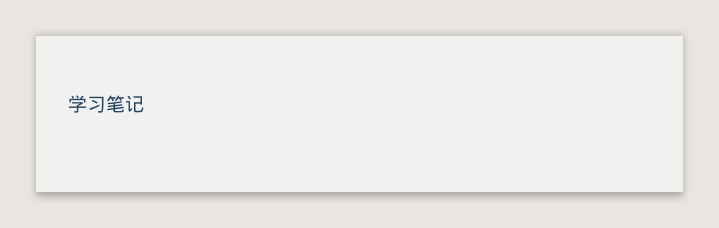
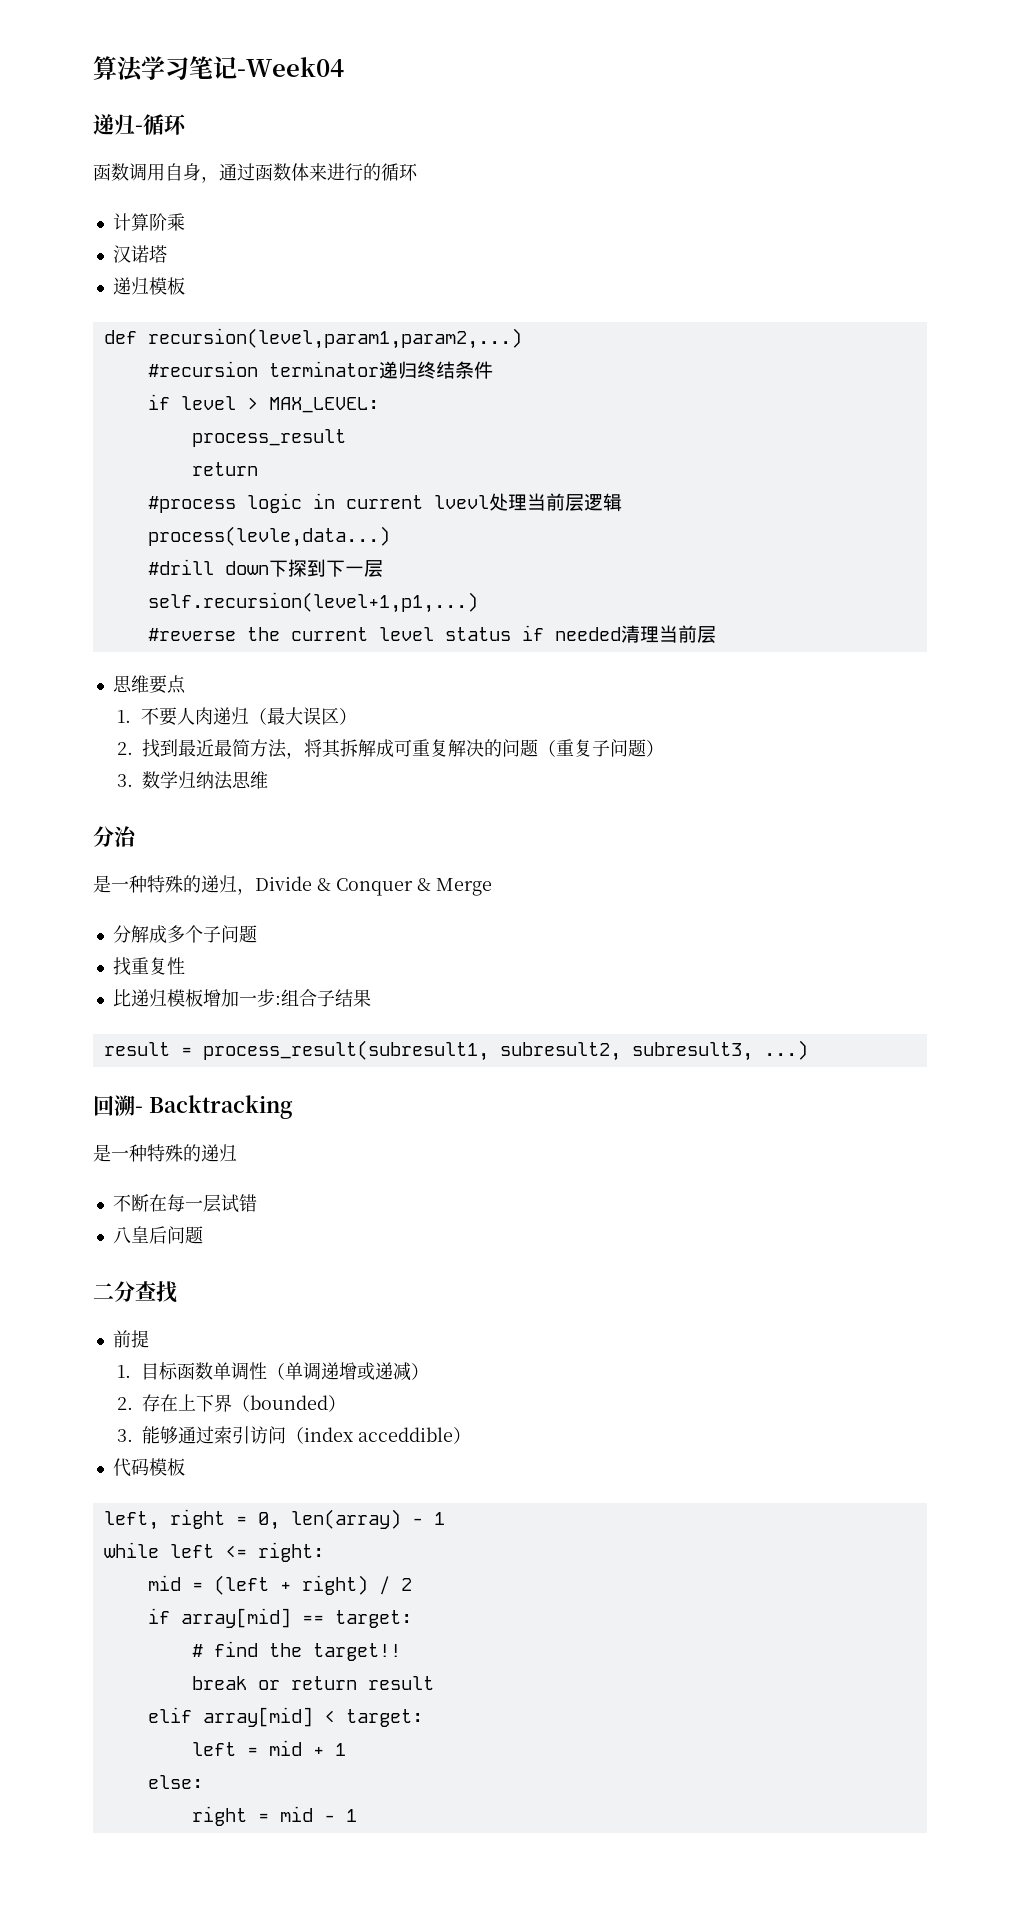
(68, 104) none -> [93,56,143,82] 算法
(144, 104) none -> [237,57,344,77] [93,114,187,135] [93,163,418,183] [112,213,185,231] [112,245,167,263] [112,277,185,295] [103,328,522,349] [147,361,493,379] [147,394,379,413] [191,429,346,447] [191,462,258,476] [147,493,622,513] [147,526,390,547] [147,559,383,577] [147,592,478,613] [147,625,716,643] [112,675,186,694] [116,707,357,726] [116,739,664,759] [116,771,268,790] [93,826,137,847] [93,875,492,896] [112,925,257,943] [112,957,185,976] [112,989,371,1007] [103,1040,808,1061] [93,1095,293,1119] [93,1144,237,1162] [112,1194,257,1213] [112,1226,203,1244] [93,1281,177,1303] [112,1330,149,1348] [116,1362,429,1381] [116,1394,346,1412] [116,1426,471,1444] [112,1458,185,1477] [103,1509,445,1530] [103,1542,324,1562] [147,1575,412,1595] [147,1608,412,1628] [191,1641,401,1661] [191,1676,434,1690] [147,1707,423,1727] [191,1740,346,1756] [147,1775,203,1789] [191,1806,357,1826] -Week04 // 递归-循环 // 函数调用自身，通过函数体来进行的循环 // 计算阶乘 // 汉诺塔 // 递归模板 // def recursion(level,param1,param2,...) // #recursion terminator递归终结条件 // if level > MAX_LEVEL: // process_result // return // #process logic in current lvevl处理当前层逻辑 // process(levle,data...) // #drill down下探到下一层 // self.recursion(level+1,p1,...) // #reverse the current level status if needed清理当前层 // 思维要点 // 1.不要人肉递归（最大误区） // 2.找到最近最简方法，将其拆解成可重复解决的问题（重复子问题） // 3.数学归纳法思维 // 分治 // 是一种特殊的递归，Divide & Conquer & Merge // 分解成多个子问题 // 找重复性 // 比递归模板增加一步:组合子结果 // result = process_result(subresult1, subresult2, subresult3, ...) // 回溯- Backtracking // 是一种特殊的递归 // 不断在每一层试错 // 八皇后问题 // 二分查找 // 前提 // 1.目标函数单调性（单调递增或递减） // 2.存在上下界（bounded） // 3.能够通过索引访问（index acceddible） // 代码模板 // left, right = 0, len(array) - 1 // while left <= right: // mid = (left + right) / 2 // if array[mid] == target: // # find the target!! // break or return result // elif array[mid] < target: // left = mid + 1 // else: // right = mid - 1

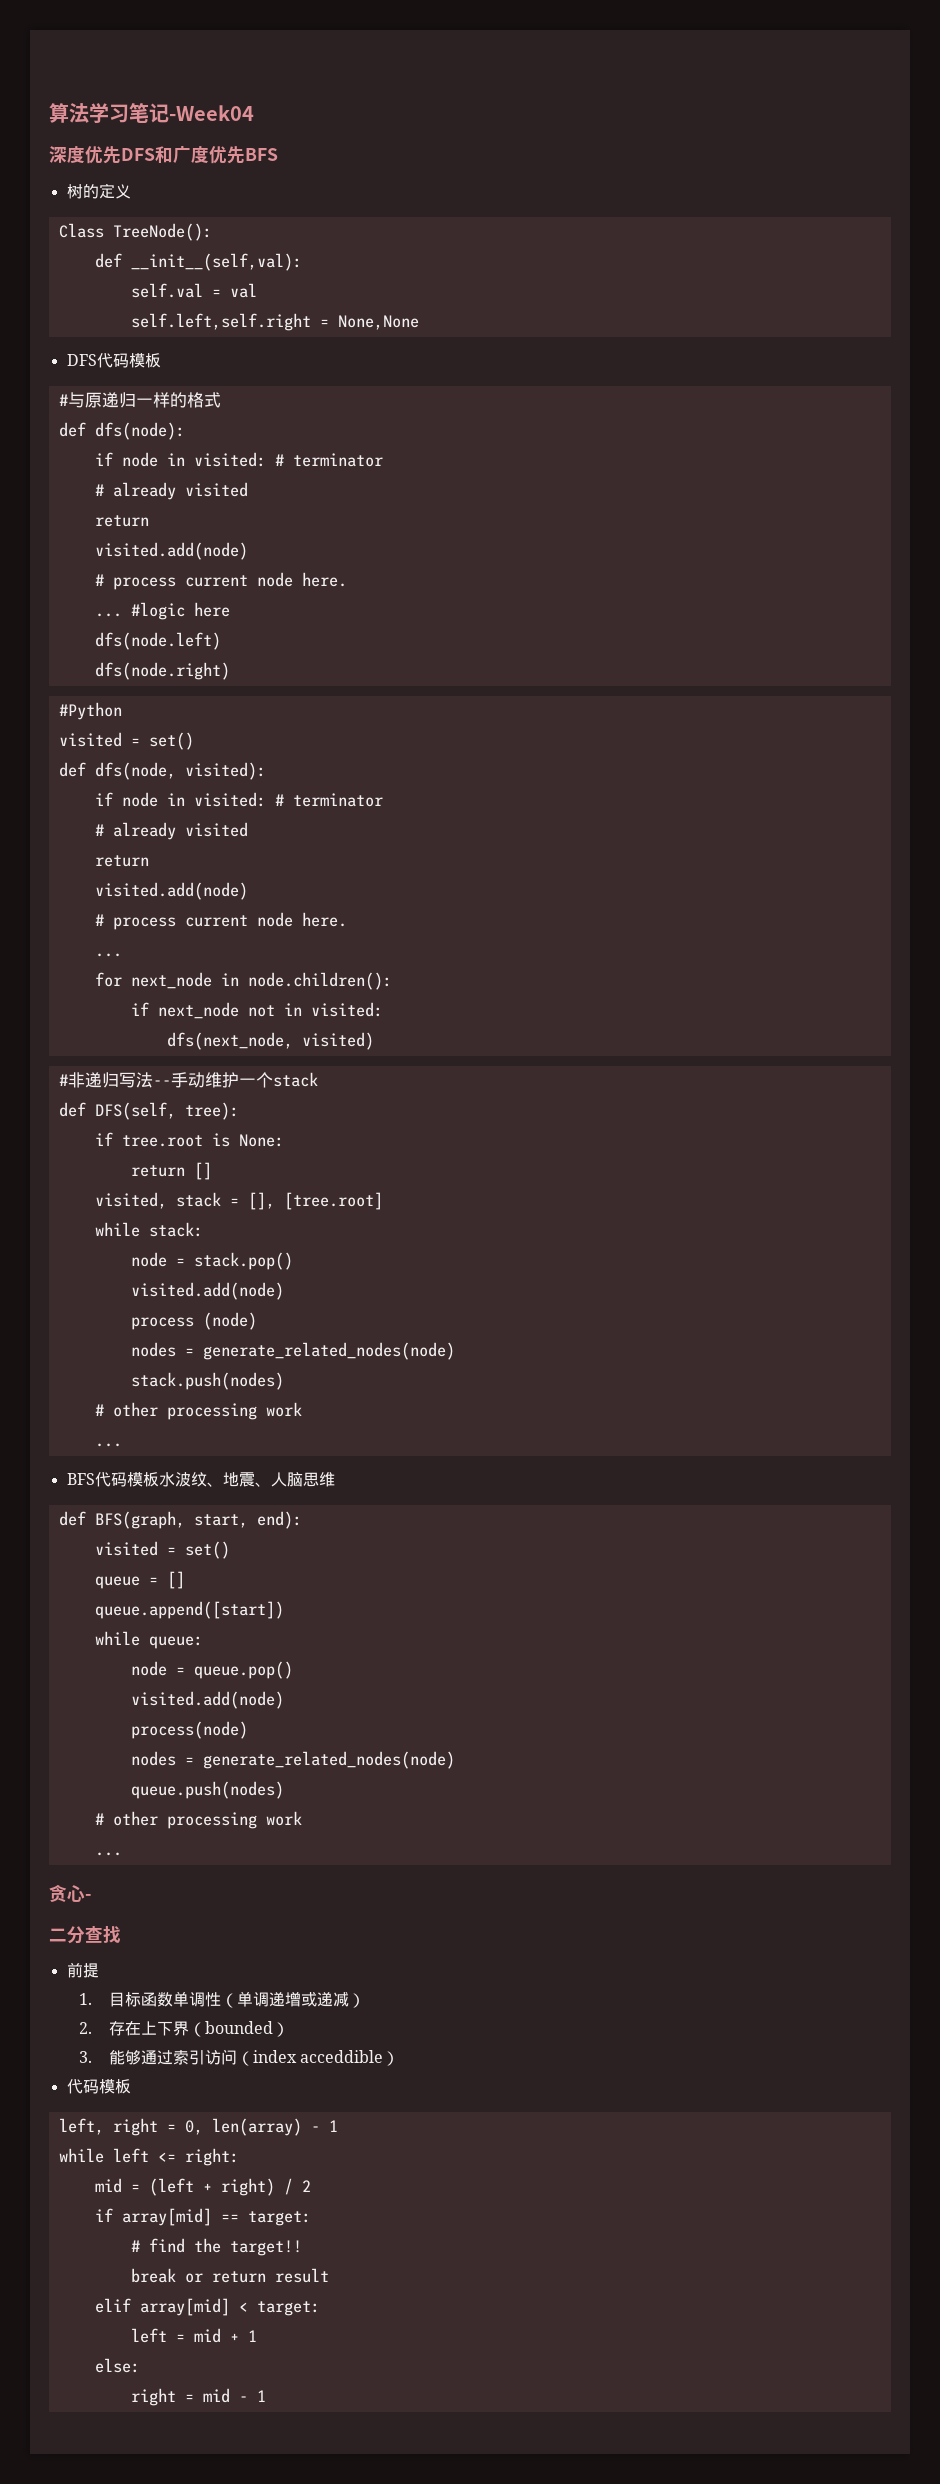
[93,114,187,135] [93,163,418,183] [112,213,185,231] [112,245,167,263] [112,277,185,295] [103,328,522,349] [147,361,493,379] [147,394,379,413] [191,429,346,447] [191,462,258,476] [147,493,622,513] [147,526,390,547] [147,559,383,577] [147,592,478,613] [147,625,716,643] [112,675,186,694] [116,707,357,726] [116,739,664,759] [116,771,268,790] [93,826,137,847] [93,875,492,896] [112,925,257,943] [112,957,185,976] [112,989,371,1007] [103,1040,808,1061] [93,1095,293,1119] [93,1144,237,1162] [112,1194,257,1213] [112,1226,203,1244] 递归-循环 // 函数调用自身，通过函数体来进行的循环 // 计算阶乘 // 汉诺塔 // 递归模板 // def recursion(level,param1,param2,...) // #recursion terminator递归终结条件 // if level > MAX_LEVEL: // process_result // return // #process logic in current lvevl处理当前层逻辑 // process(levle,data...) // #drill down下探到下一层 // self.recursion(level+1,p1,...) // #reverse the current level status if needed清理当前层 // 思维要点 // 1.不要人肉递归（最大误区） // 2.找到最近最简方法，将其拆解成可重复解决的问题（重复子问题） // 3.数学归纳法思维 // 分治 // 是一种特殊的递归，Divide & Conquer & Merge // 分解成多个子问题 // 找重复性 // 比递归模板增加一步:组合子结果 // result = process_result(subresult1, subresult2, subresult3, ...) // 回溯- Backtracking // 是一种特殊的递归 // 不断在每一层试错 // 八皇后问题 -> [49,146,278,164] [66,183,131,199] [58,223,212,241] [94,253,302,271] [130,283,257,298] [130,313,419,331] [66,353,161,368] [58,392,221,408] [58,422,185,440] [94,452,383,467] [94,482,248,500] [94,515,149,527] [94,542,248,560] [94,572,347,590] [94,602,230,620] [94,632,221,650] [94,662,230,680] [58,702,122,720] [58,732,194,750] [58,762,266,780] [94,792,383,807] [94,822,248,840] [94,855,149,867] [94,882,248,900] [94,912,347,930] [94,953,122,957] [94,972,392,990] [130,1002,383,1019] [166,1032,374,1050] [58,1072,318,1088] [58,1102,239,1120] [94,1132,284,1147] [130,1162,212,1180] [94,1192,383,1210] [94,1222,203,1237] [130,1252,293,1270] [130,1282,284,1300] [130,1312,257,1330] [130,1342,455,1360] [130,1372,284,1390] [94,1402,302,1420] [94,1443,122,1447] [66,1472,335,1487] [58,1511,302,1529] [94,1541,230,1559] [94,1571,185,1589] [94,1601,284,1619] [94,1631,203,1649] [130,1661,293,1679] [130,1691,284,1709] [130,1721,248,1739] [130,1751,455,1769] [130,1781,284,1799] [94,1811,302,1829] [94,1852,122,1856] [49,1884,91,1903] 深度优先DFS和广度优先BFS // 树的定义 // Class TreeNode(): // def __init__(self,val): // self.val = val // self.left,self.right = None,None // DFS代码模板 // #与原递归一样的格式 // def dfs(node): // if node in visited: # terminator // # already visited // return // visited.add(node) // # process current node here. // ... #logic here // dfs(node.left) // dfs(node.right) // #Python // visited = set() // def dfs(node, visited): // if node in visited: # terminator // # already visited // return // visited.add(node) // # process current node here. // ... // for next_node in node.children(): // if next_node not in visited: // dfs(next_node, visited) // #非递归写法--手动维护一个stack // def DFS(self, tree): // if tree.root is None: // return [] // visited, stack = [], [tree.root] // while stack: // node = stack.pop() // visited.add(node) // process (node) // nodes = generate_related_nodes(node) // stack.push(nodes) // # other processing work // ... // BFS代码模板水波纹、地震、人脑思维 // def BFS(graph, start, end): // visited = set() // queue = [] // queue.append([start]) // while queue: // node = queue.pop() // visited.add(node) // process(node) // nodes = generate_related_nodes(node) // queue.push(nodes) // # other processing work // ... // 贪心-

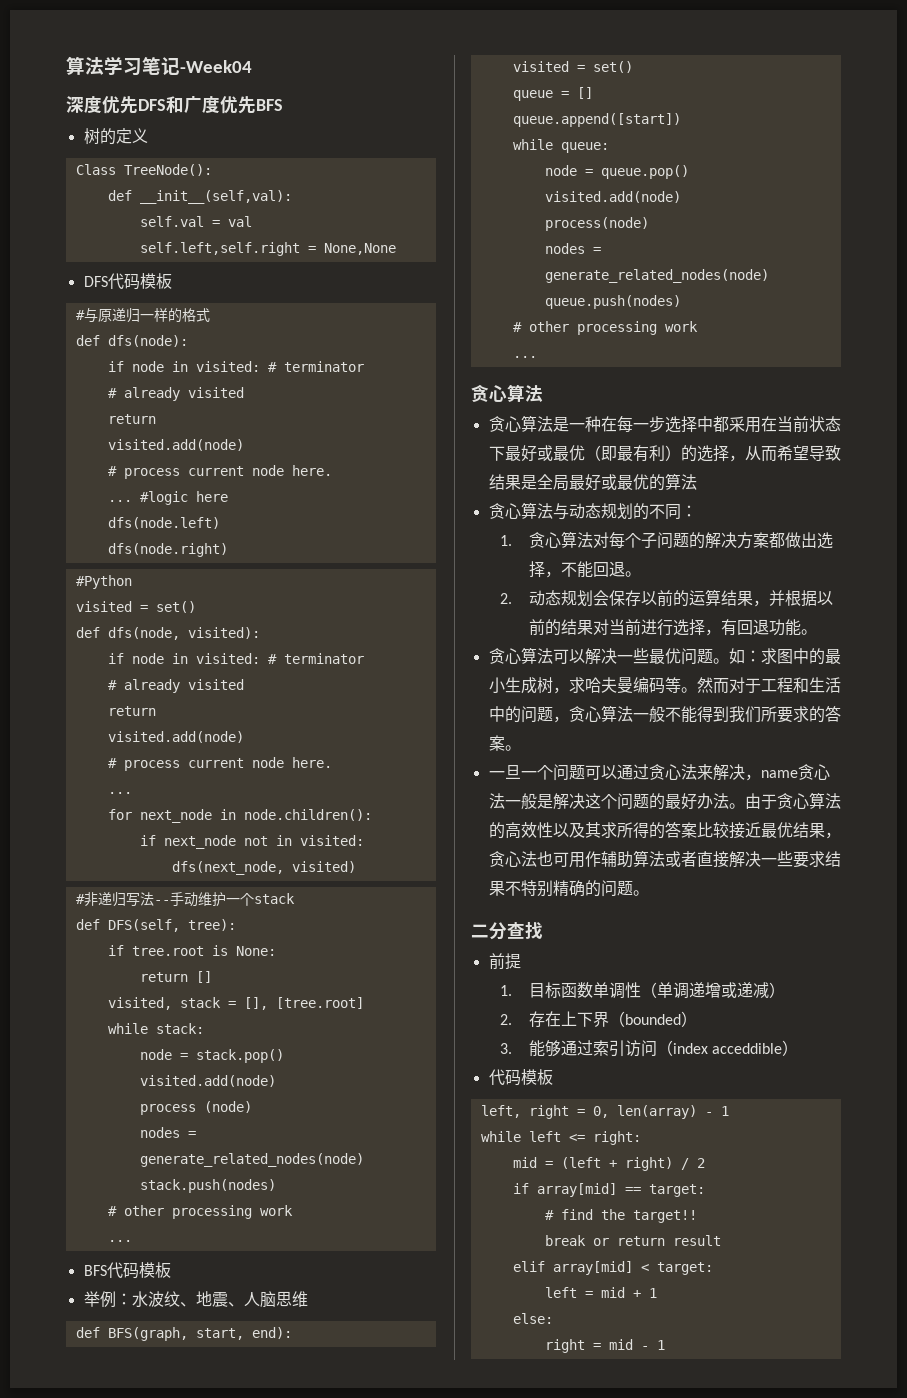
(159, 1479) none -> [83,1291,132,1308] // 举例：
[85,1894,91,1900] - -> [507,384,543,402] [488,415,841,433] [488,445,841,462] [488,473,697,491] [488,502,697,520] [499,531,833,549] [528,561,641,578] [499,589,833,607] [528,619,817,636] [488,647,841,665] [488,677,841,694] [488,705,841,723] [488,735,521,751] [488,764,830,781] [488,792,841,810] [488,822,841,839] [488,850,841,868] [488,880,649,897] 算法 // 贪心算法是一种在每一步选择中都采用在当前状态下最好或最优（即最有利）的选择，从而希望导致结果是全局最好或最优的算法 // 贪心算法与动态规划的不同： // 1.贪心算法对每个子问题的解决方案都做出选择，不能回退。 // 2.动态规划会保存以前的运算结果，并根据以前的结果对当前进行选择，有回退功能。 // 贪心算法可以解决一些最优问题。如：求图中的最小生成树，求哈夫曼编码等。然而对于工程和生活中的问题，贪心算法一般不能得到我们所要求的答案。 // 一旦一个问题可以通过贪心法来解决，name贪心法一般是解决这个问题的最好办法。由于贪心算法的高效性以及其求所得的答案比较接近最优结果，贪心法也可用作辅助算法或者直接解决一些要求结果不特别精确的问题。

